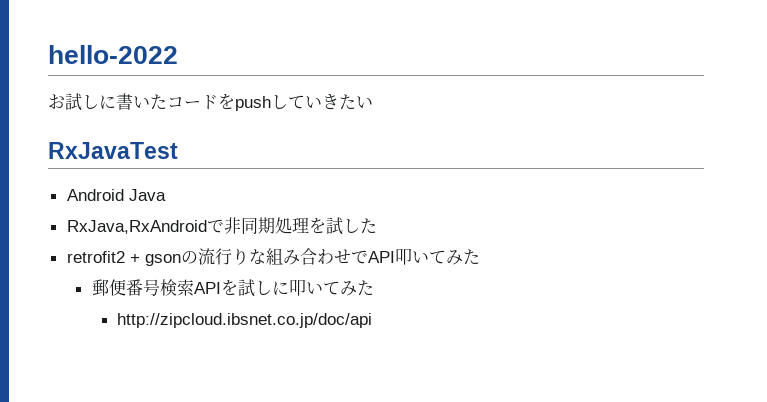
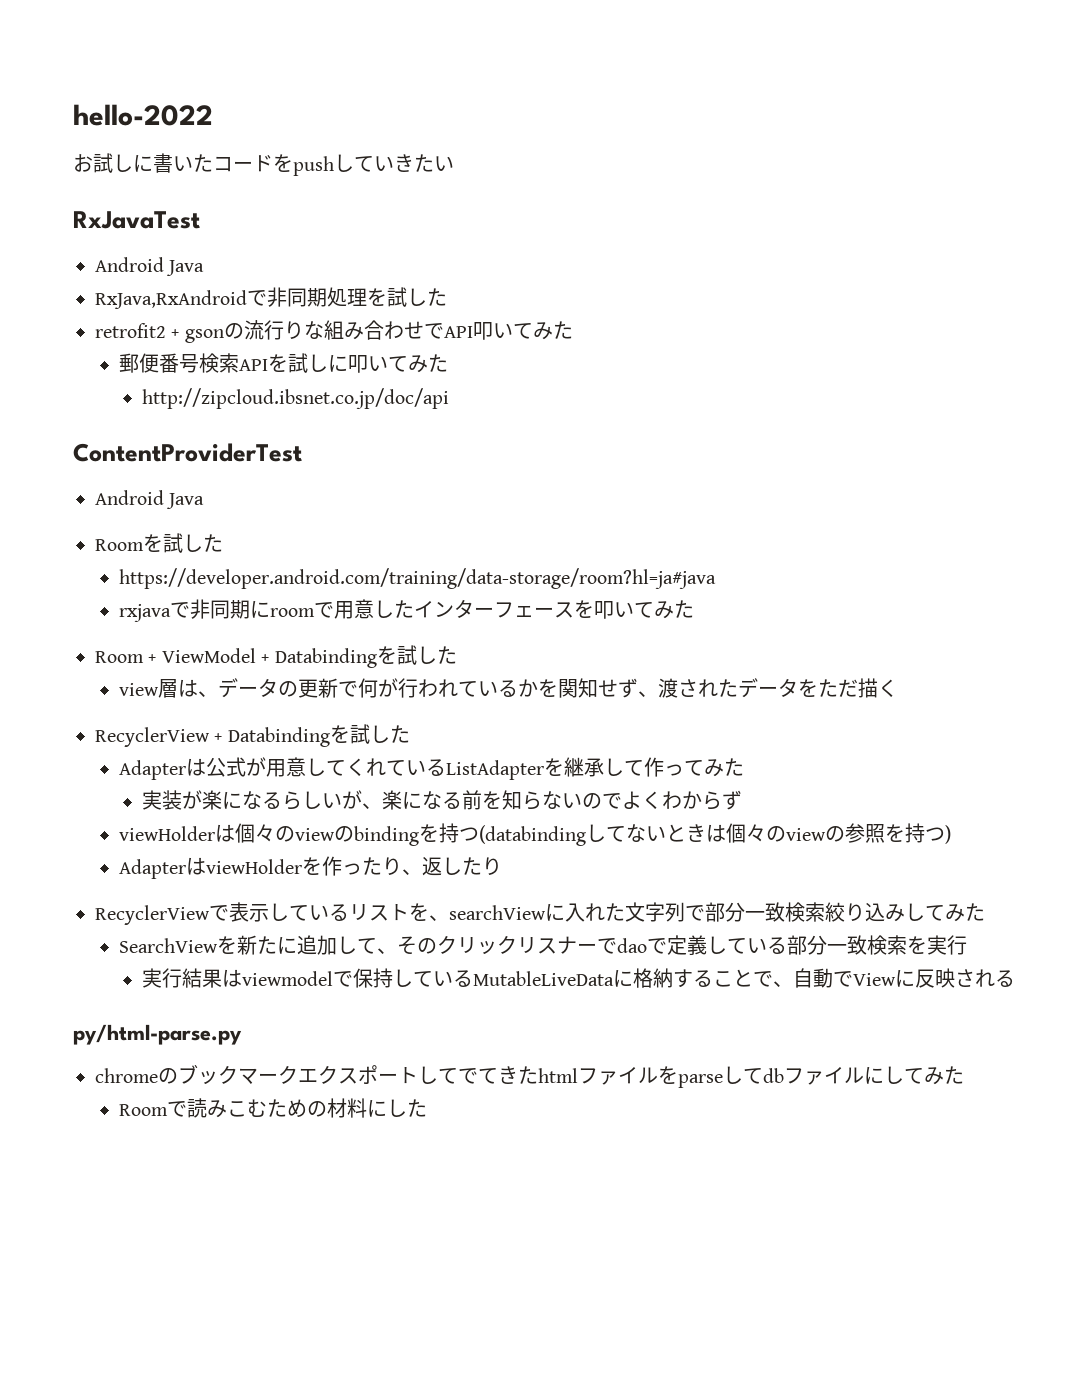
(372, 320) none -> [73,443,302,462] [95,490,205,509] [95,533,223,553] [118,568,716,589] [118,599,694,622] [95,645,457,668] [118,678,898,698] [95,724,410,747] [118,757,744,780] [142,790,743,810] [118,823,951,846] [118,856,502,879] [95,902,985,925] [118,935,967,955] [142,968,1016,988] [73,1024,242,1045] [95,1064,964,1088] [118,1098,427,1118] // ContentProviderTest // Android Java // Roomを試した // https://developer.android.com/training/data-storage/room?hl=ja#java // rxjavaで非同期にroomで用意したインターフェースを叩いてみた // Room + ViewModel + Databindingを試した // view層は、データの更新で何が行われているかを関知せず、渡されたデータをただ描く // RecyclerView + Databindingを試した // Adapterは公式が用意してくれているListAdapterを継承して作ってみた // 実装が楽になるらしいが、楽になる前を知らないのでよくわからず // viewHolderは個々のviewのbindingを持つ(databindingしてないときは個々のviewの参照を持つ) // AdapterはviewHolderを作ったり、返したり // RecyclerViewで表示しているリストを、searchViewに入れた文字列で部分一致検索絞り込みしてみた // SearchViewを新たに追加して、そのクリックリスナーでdaoで定義している部分一致検索を実行 // 実行結果はviewmodelで保持しているMutableLiveDataに格納することで、自動でViewに反映される // py/html-parse.py // chromeのブックマークエクスポートしてでてきたhtmlファイルをparseしてdbファイルにしてみた // Roomで読みこむための材料にした

